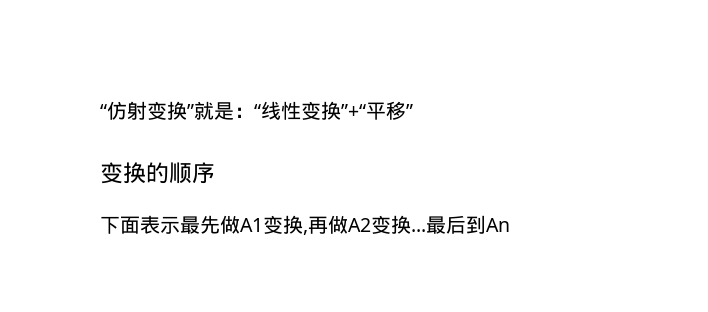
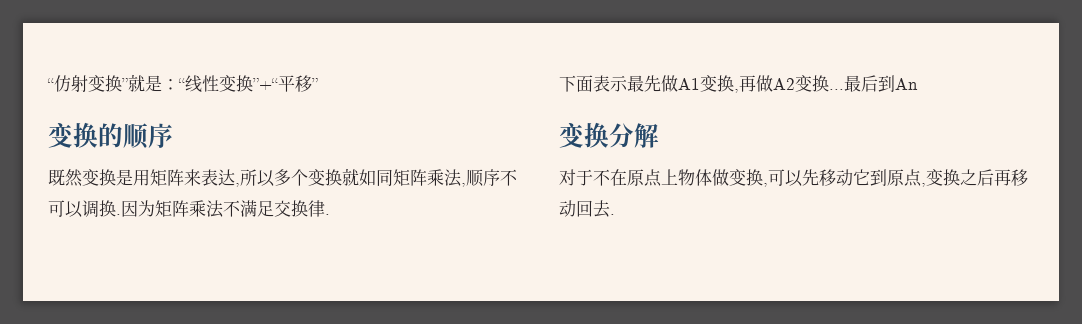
(215, 173) none -> [48,168,517,187] [48,200,330,218] // 既然变换是用矩阵来表达,所以多个变换就如同矩阵乘法,顺序不可以调换.因为矩阵乘法不满足交换律.
(510, 225) none -> [559,122,659,148] [559,169,1028,187] [559,200,615,218] // 变换分解 // 对于不在原点上物体做变换,可以先移动它到原点,变换之后再移动回去.

